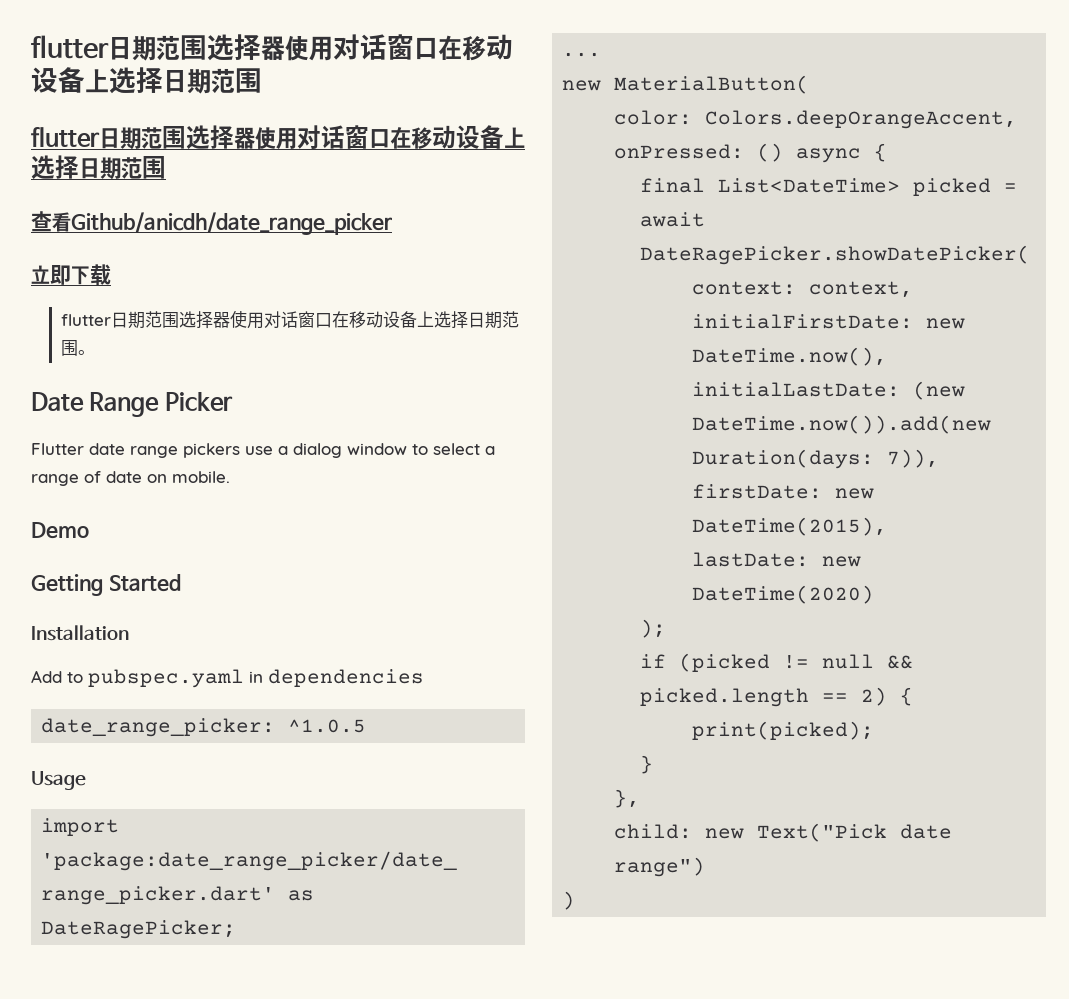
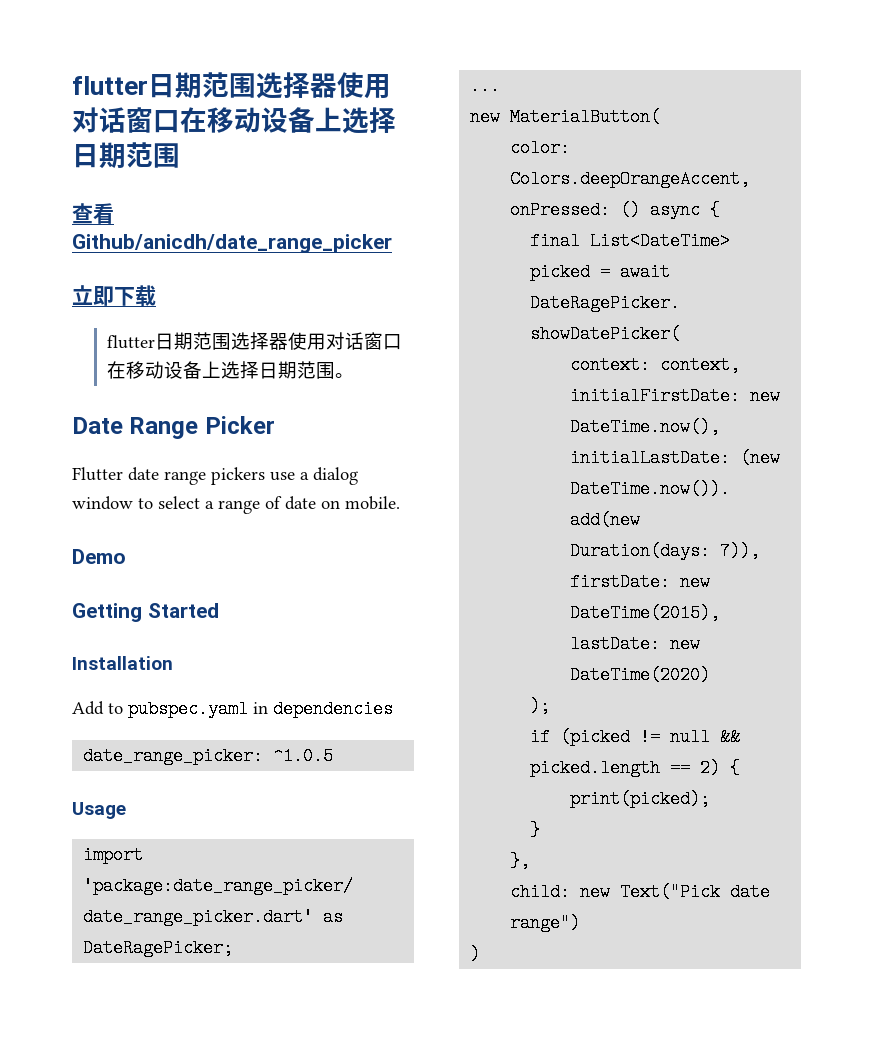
[31,125,525,150] [31,155,166,180] // flutter日期范围选择器使用对话窗口在移动设备上选择日期范围 -> (180, 155) none

